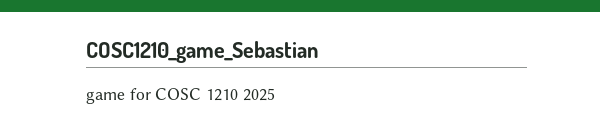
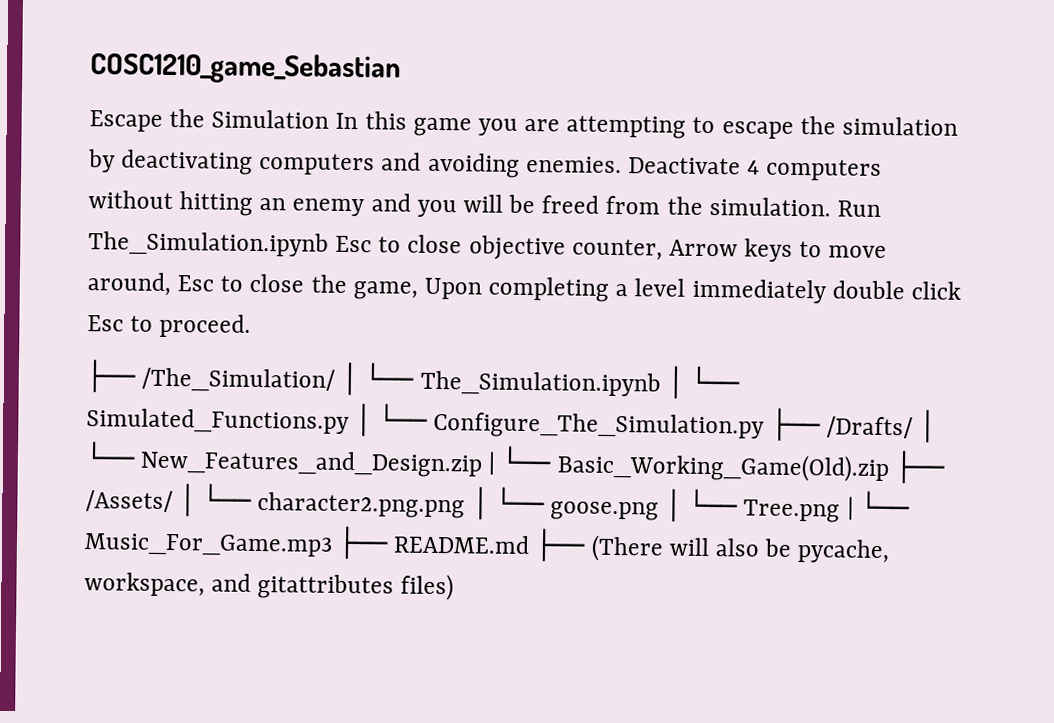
[86,88,275,104] game for COSC 1210 2025 -> [89,108,958,139] [88,149,883,181] [88,190,881,218] [88,231,888,262] [87,272,961,304] [87,313,252,338] [86,359,740,399] [86,403,936,443] [85,441,946,484] [85,483,910,523] [84,525,891,564] [84,572,455,601] Escape the Simulation In this game you are attempting to escape the simulation by deactivating computers and avoiding enemies. Deactivate 4 computers without hitting an enemy and you will be freed from the simulation. Run The_Simulation.ipynb Esc to close objective counter, Arrow keys to move around, Esc to close the game, Upon completing a level immediately double click Esc to proceed. // ├── /The_Simulation/ │ └── The_Simulation.ipynb │ └── Simulated_Functions.py │ └── Configure_The_Simulation.py ├── /Drafts/ │ └── New_Features_and_Design.zip | └── Basic_Working_Game(Old).zip ├── /Assets/ │ └── character2.png.png │ └── goose.png │ └── Tree.png | └── Music_For_Game.mp3 ├── README.md ├── (There will also be pycache, workspace, and gitattributes files)

